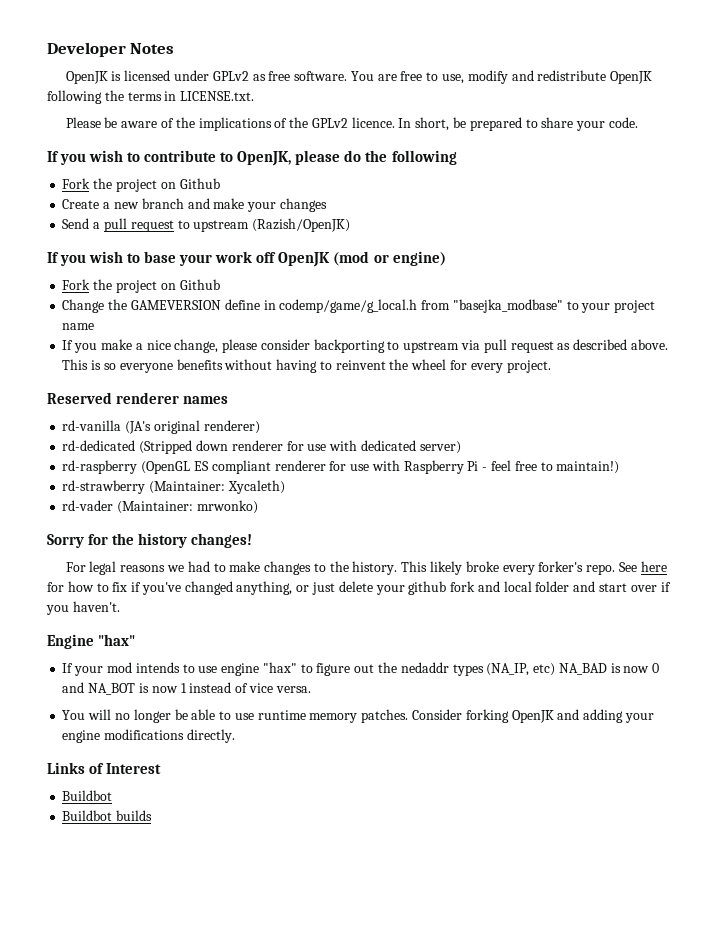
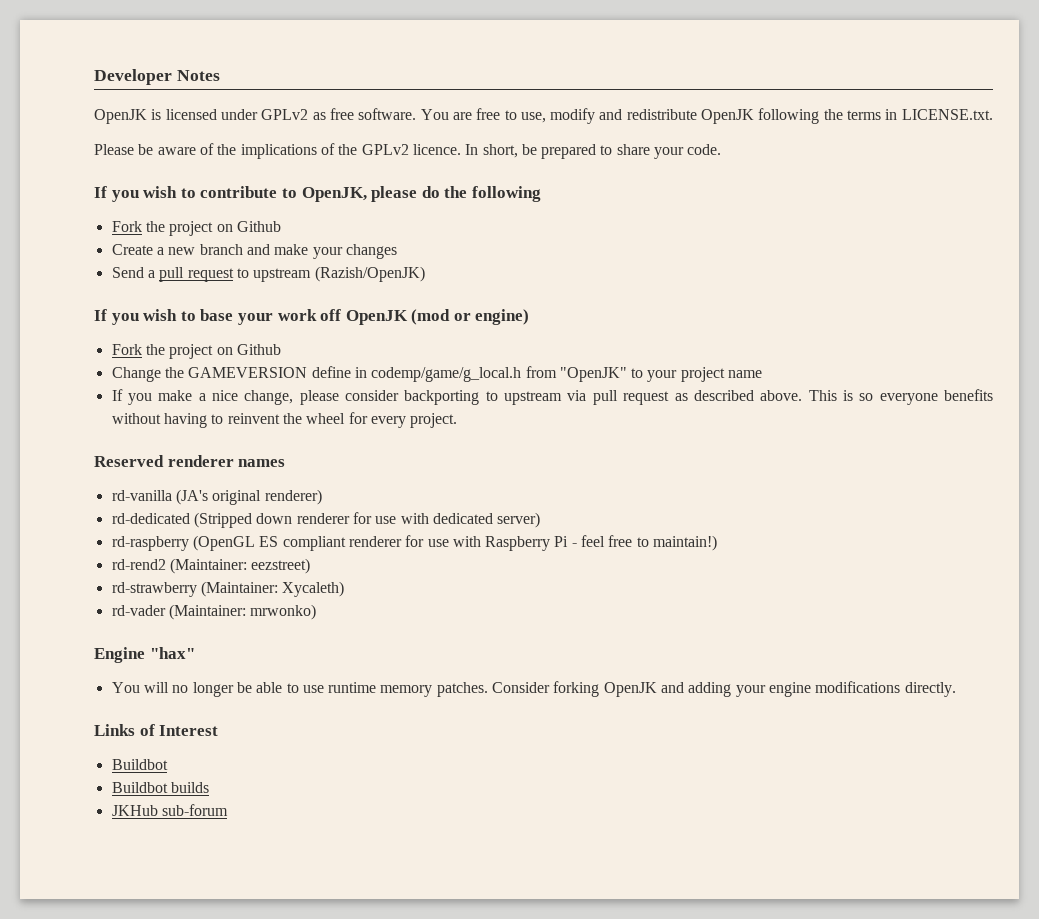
[452,299,563,313] "basejka_modbase" -> [559,367,627,382] "OpenJK"
(620, 467) none -> [111,558,311,574] // rd-rend2 (Maintainer: eezstreet)
[47,533,253,548] [65,561,667,575] [47,581,671,595] [46,601,120,615] [47,634,136,649] [62,662,660,676] [62,682,311,695] Sorry for the history changes! // For legal reasons we had to make changes to the history. This likely broke every forker's repo. See here for how to fix if you've changed anything, or just delete your github fork and local folder and start over if you haven't. // Engine "hax" // If your mod intends to use engine "hax" to figure out the nedaddr types (NA_IP, etc) NA_BAD is now 0 and NA_BOT is now 1 instead of vice versa. -> [94,647,195,663] Engine "hax"
(153, 815) none -> [111,804,228,816] // JKHub sub-forum

